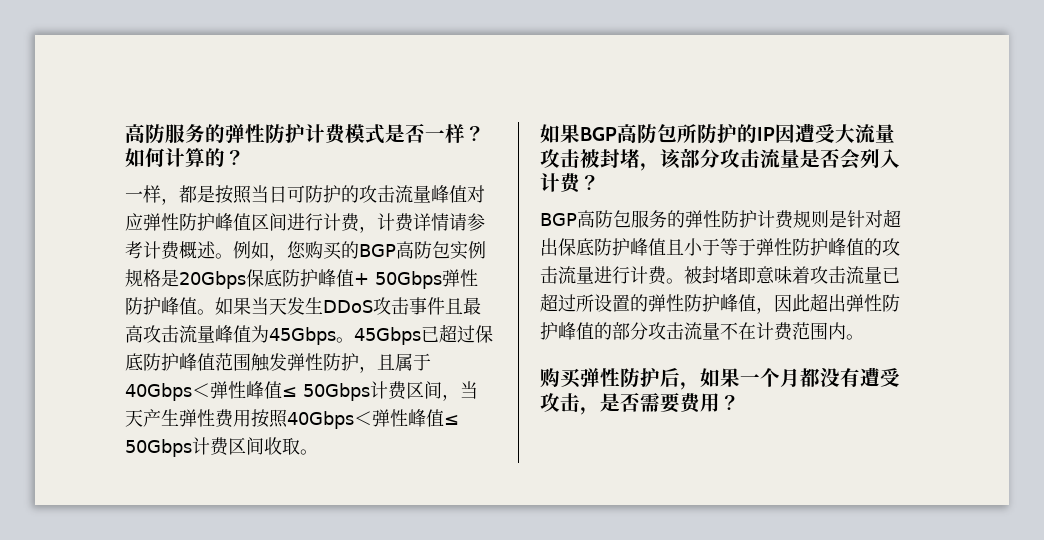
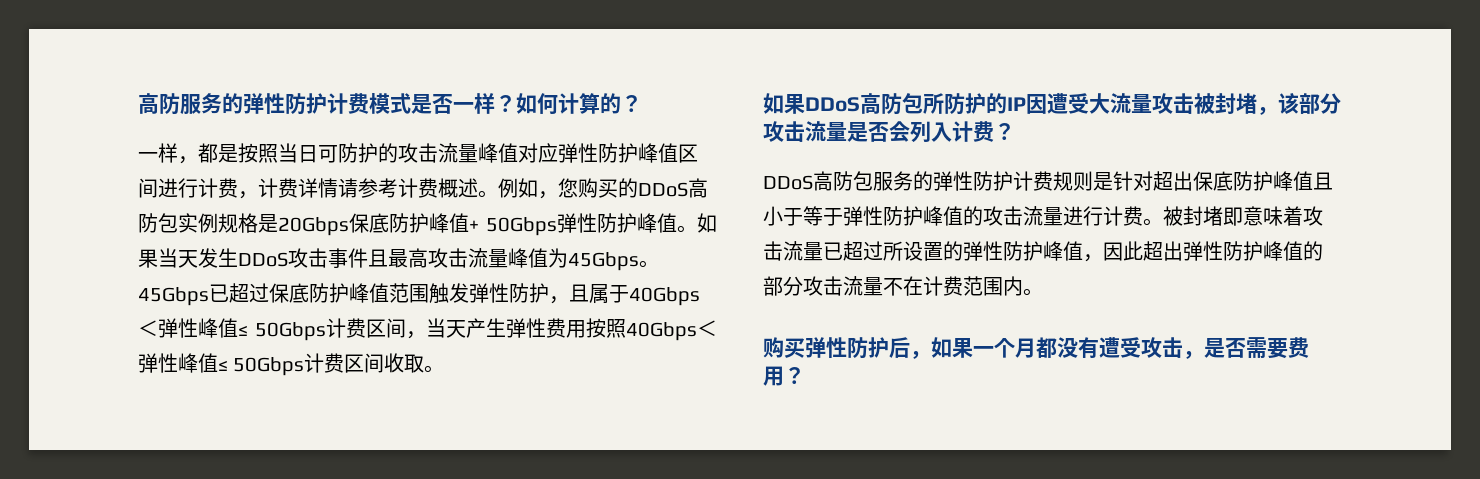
[359,244,396,257] BGP -> [638,182,688,197] DDoS
[580,127,617,141] BGP -> [805,97,860,112] DDoS
[540,213,577,226] BGP -> [763,175,813,190] DDoS

